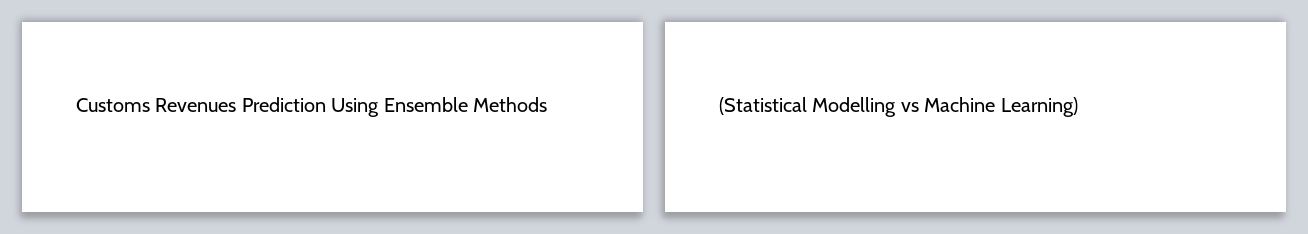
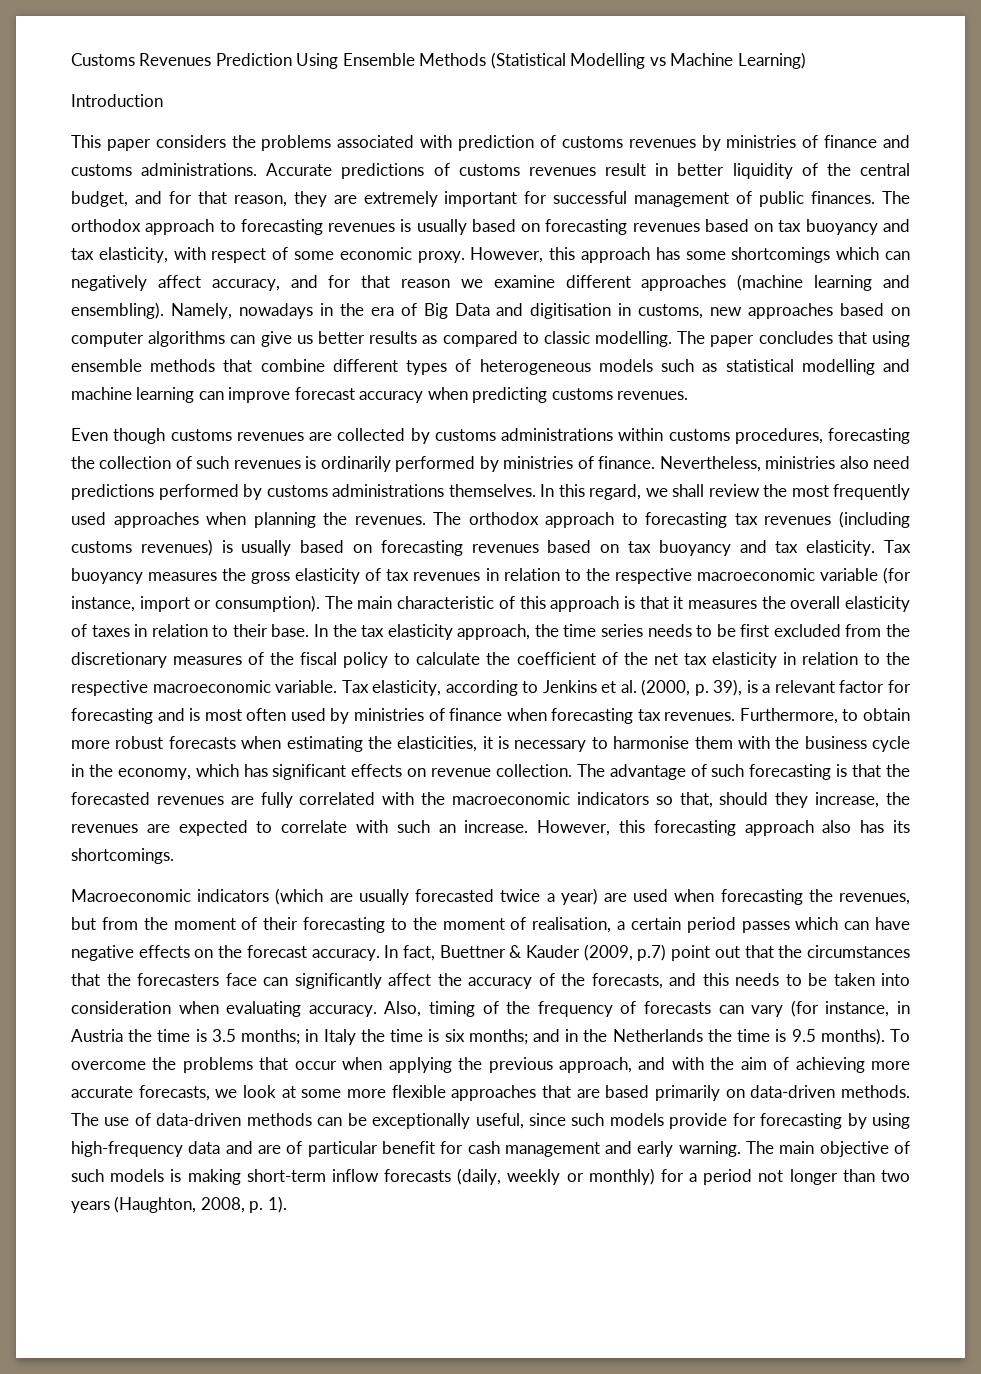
(1078, 107) none -> [71,94,163,107] [71,135,911,151] [71,163,911,179] [71,191,911,207] [71,219,910,235] [71,247,910,263] [71,274,910,291] [71,302,910,319] [71,331,910,347] [71,359,911,375] [71,387,689,403] [71,428,910,444] [71,456,911,472] [71,484,910,500] [71,511,911,528] [71,539,911,556] [71,567,912,584] [71,595,910,612] [71,624,910,640] [71,652,910,668] [71,679,911,696] [71,708,910,724] [71,736,910,752] [71,764,910,780] [71,792,911,808] [71,820,910,836] [71,848,174,864] [71,888,910,905] [71,917,911,933] [71,944,911,961] [71,973,910,989] [71,1000,911,1017] [71,1028,911,1045] [71,1057,910,1073] [71,1085,910,1101] [71,1113,910,1129] [71,1141,910,1157] [71,1168,910,1185] [71,1196,287,1213] // Introduction // This paper considers the problems associated with prediction of customs revenues by ministries of finance and customs administrations. Accurate predictions of customs revenues result in better liquidity of the central budget, and for that reason, they are extremely important for successful management of public finances. The orthodox approach to forecasting revenues is usually based on forecasting revenues based on tax buoyancy and tax elasticity, with respect of some economic proxy. However, this approach has some shortcomings which can negatively affect accuracy, and for that reason we examine different approaches (machine learning and ensembling). Namely, nowadays in the era of Big Data and digitisation in customs, new approaches based on computer algorithms can give us better results as compared to classic modelling. The paper concludes that using ensemble methods that combine different types of heterogeneous models such as statistical modelling and machine learning can improve forecast accuracy when predicting customs revenues. // Even though customs revenues are collected by customs administrations within customs procedures, forecasting the collection of such revenues is ordinarily performed by ministries of finance. Nevertheless, ministries also need predictions performed by customs administrations themselves. In this regard, we shall review the most frequently used approaches when planning the revenues. The orthodox approach to forecasting tax revenues (including customs revenues) is usually based on forecasting revenues based on tax buoyancy and tax elasticity. Tax buoyancy measures the gross elasticity of tax revenues in relation to the respective macroeconomic variable (for instance, import or consumption). The main characteristic of this approach is that it measures the overall elasticity of taxes in relation to their base. In the tax elasticity approach, the time series needs to be first excluded from the discretionary measures of the fiscal policy to calculate the coefficient of the net tax elasticity in relation to the respective macroeconomic variable. Tax elasticity, according to Jenkins et al. (2000, p. 39), is a relevant factor for forecasting and is most often used by ministries of finance when forecasting tax revenues. Furthermore, to obtain more robust forecasts when estimating the elasticities, it is necessary to harmonise them with the business cycle in the economy, which has significant effects on revenue collection. The advantage of such forecasting is that the forecasted revenues are fully correlated with the macroeconomic indicators so that, should they increase, the revenues are expected to correlate with such an increase. However, this forecasting approach also has its shortcomings. // Macroeconomic indicators (which are usually forecasted twice a year) are used when forecasting the revenues, but from the moment of their forecasting to the moment of realisation, a certain period passes which can have negative effects on the forecast accuracy. In fact, Buettner & Kauder (2009, p.7) point out that the circumstances that the forecasters face can significantly affect the accuracy of the forecasts, and this needs to be taken into consideration when evaluating accuracy. Also, timing of the frequency of forecasts can vary (for instance, in Austria the time is 3.5 months; in Italy the time is six months; and in the Netherlands the time is 9.5 months). To overcome the problems that occur when applying the previous approach, and with the aim of achieving more accurate forecasts, we look at some more flexible approaches that are based primarily on data-driven methods. The use of data-driven methods can be exceptionally useful, since such models provide for forecasting by using high-frequency data and are of particular benefit for cash management and early warning. The main objective of such models is making short-term inflow forecasts (daily, weekly or monthly) for a period not longer than two years (Haughton, 2008, p. 1).

